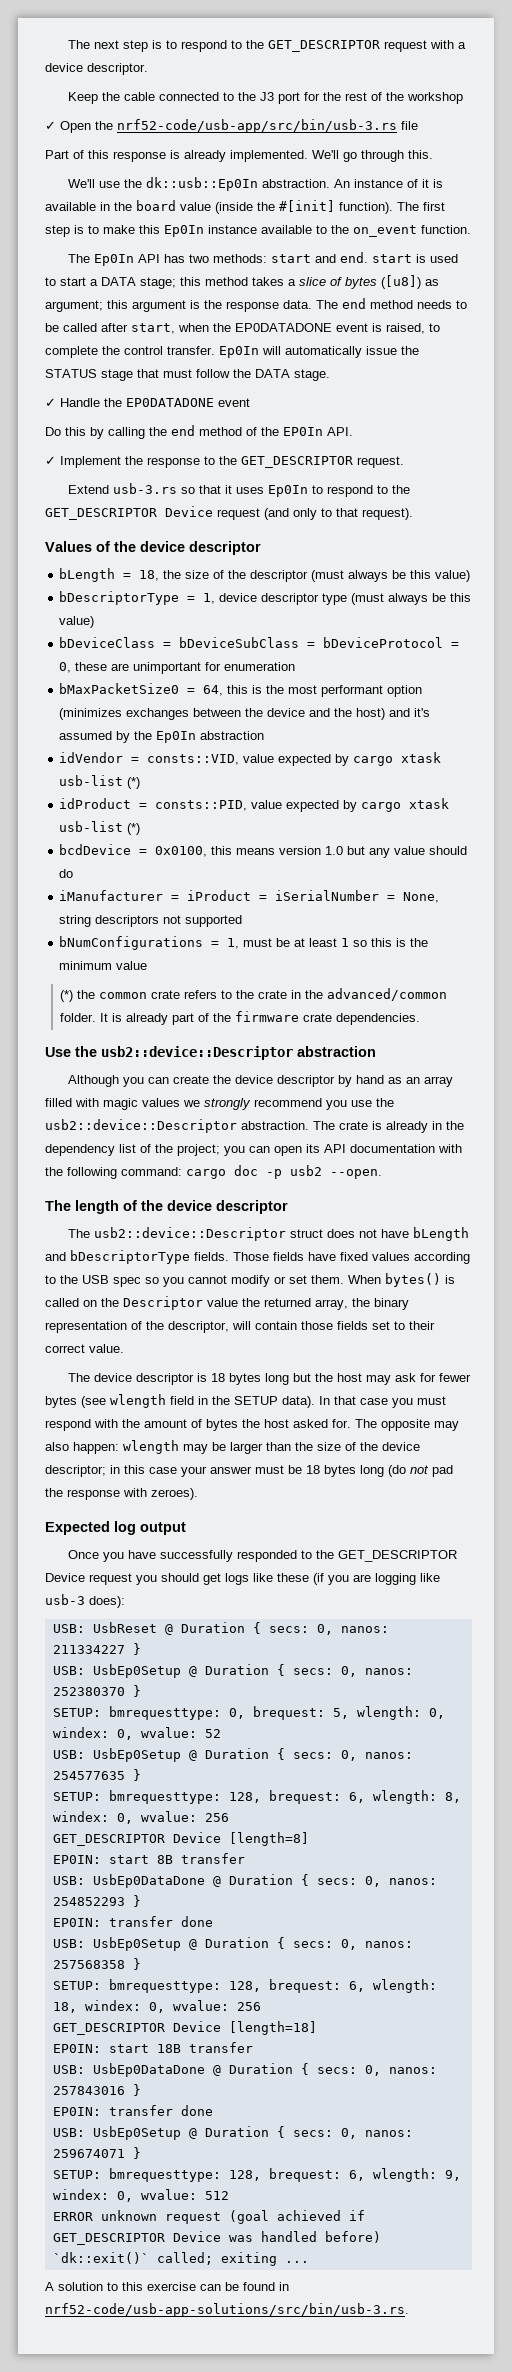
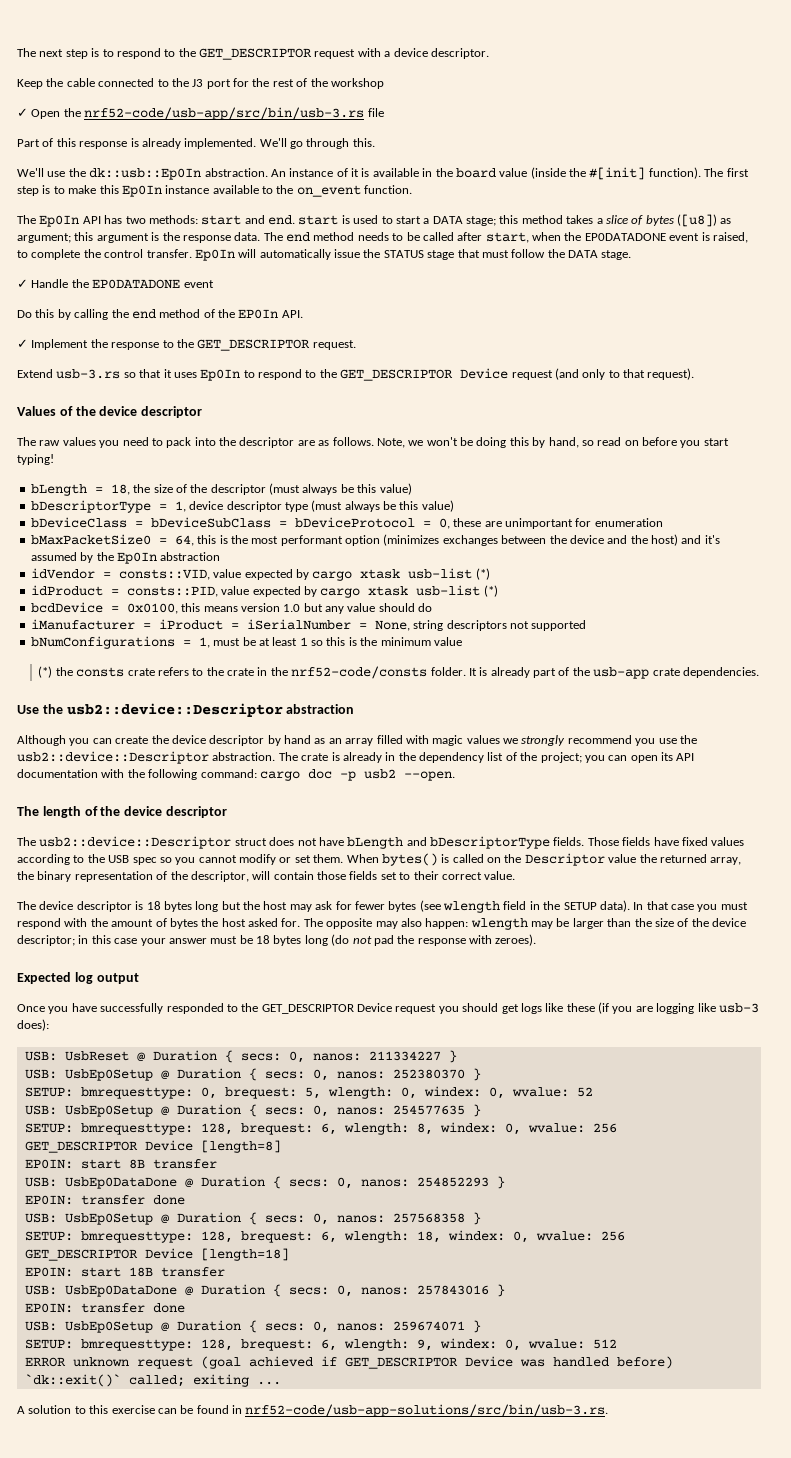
(261, 548) none -> [17,437,729,448] [17,454,54,465] // The raw values you need to pack into the descriptor are as follows. Note, we won't be doing this by hand, so read on before you start typing!
[99,992,148,999] common -> [76,667,125,677] consts
[327,988,448,1001] advanced/common -> [291,666,428,679] nrf52-code/consts
[235,1011,300,1022] firmware -> [593,667,650,679] usb-app

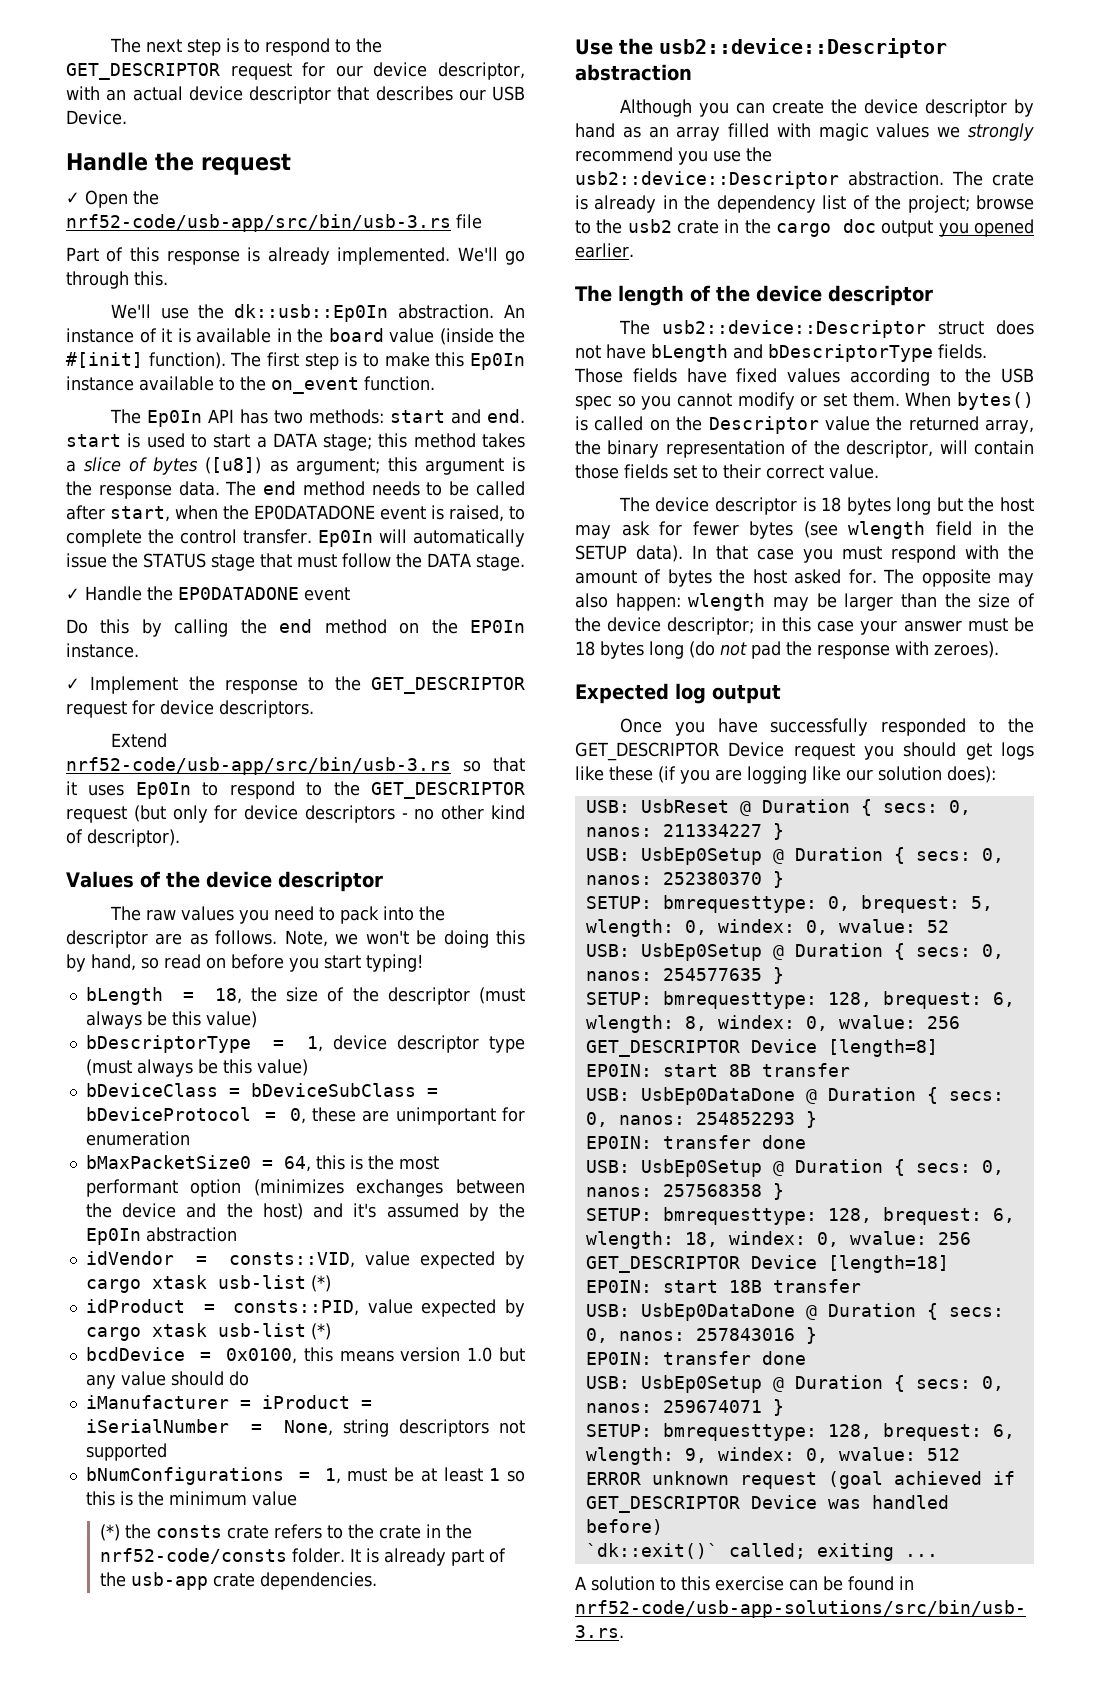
[357,48,489,59] [17,78,384,89] with a device descriptor. // Keep the cable connected to the J3 port for the rest of the workshop -> [302,62,525,80] [66,86,525,104] [66,110,127,125] [66,152,291,175] for our device descriptor, with an actual device descriptor that describes our USB Device. // Handle the request
[203,309,215,318] of -> [399,622,420,634] on
[281,310,303,318] API. -> [66,643,139,658] instance.
[312,340,356,350] request. -> [66,700,314,718] request for device descriptors.
[56,369,121,379] usb-3.rs -> [66,757,451,775] nrf52-code/usb-app/src/bin/usb-3.rs
[460,368,695,380] Device request (and only to that request). -> [66,805,525,823] [66,829,180,847] request (but only for device descriptors - no other kind of descriptor).
[584,752,695,763] [17,769,455,781] you can open its API documentation with the following command: cargo doc -p usb2 --open. -> [976,195,1034,210] [575,219,1034,237] [575,243,634,258] browse to the usb2 crate in the cargo doc output you opened earlier.
[718,1003,759,1013] usb-3 -> [846,766,942,781] our solution

